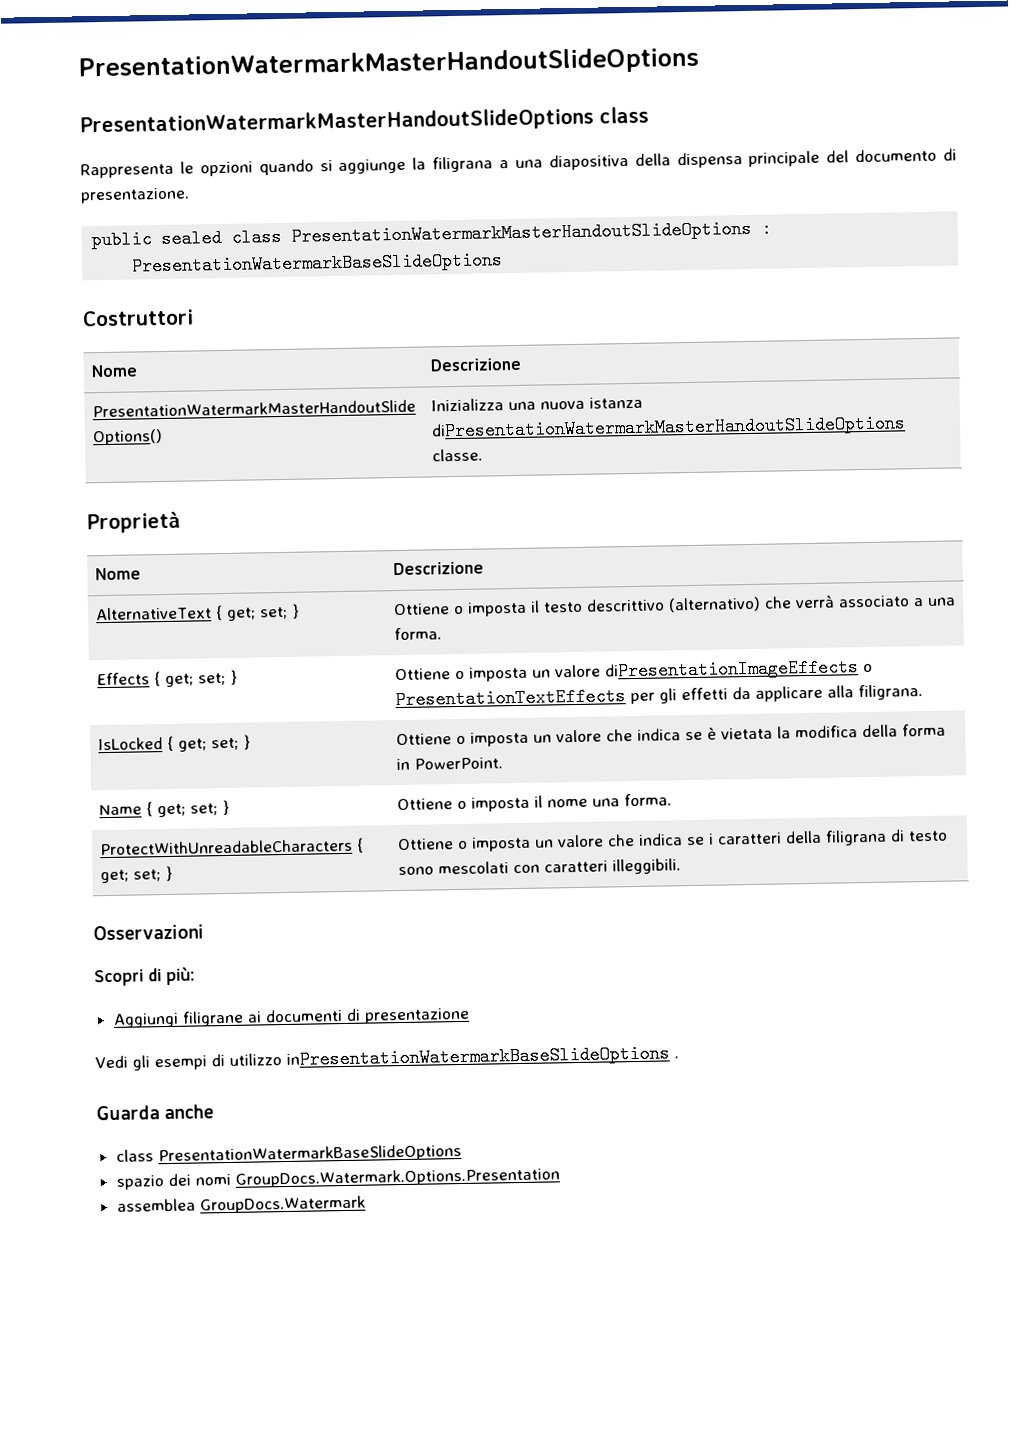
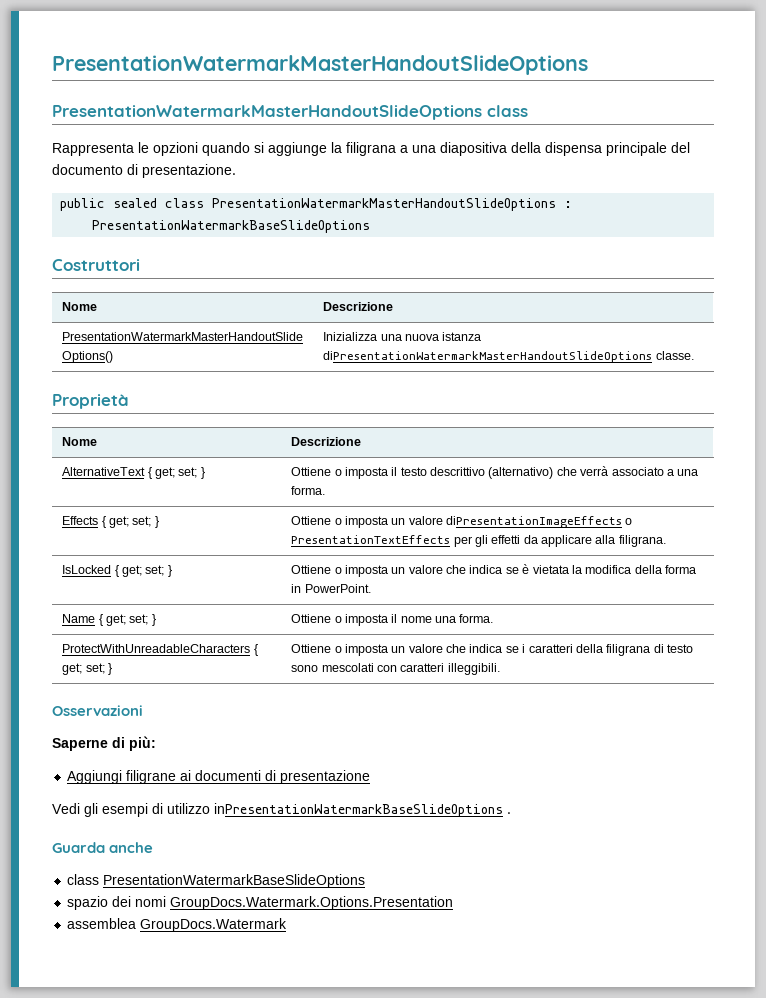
[94,969,144,987] Scopri -> [52,738,108,751] Saperne

